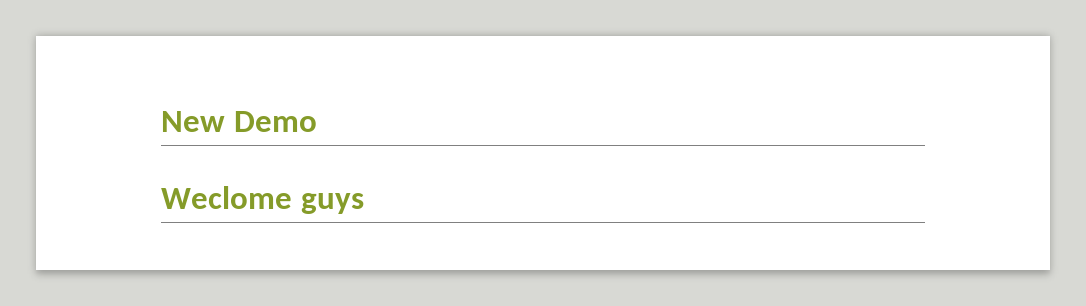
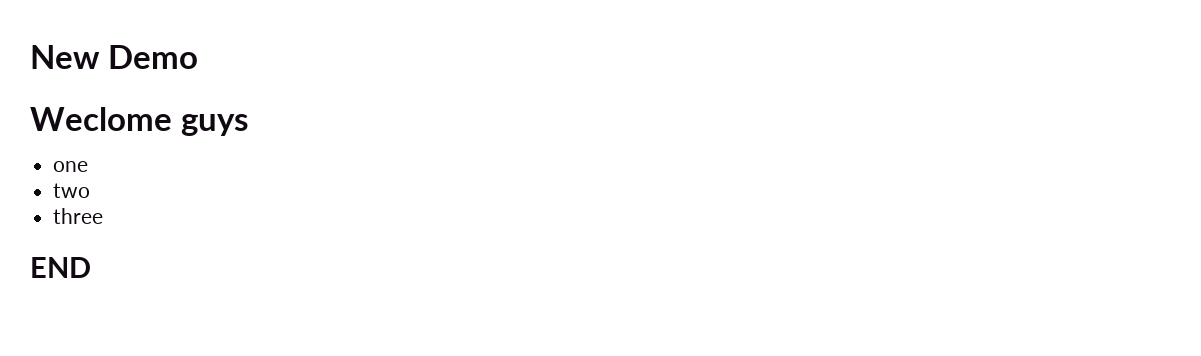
(364, 203) none -> [53,161,89,172] [53,183,91,198] [53,208,104,224] [30,257,91,278] // one // two // three // END

